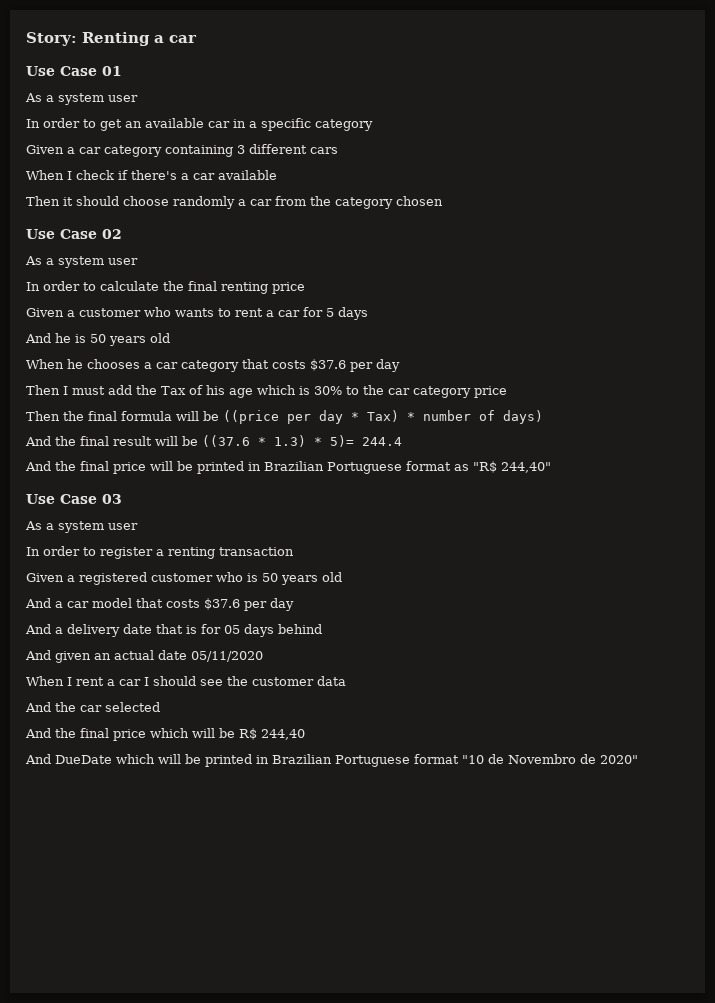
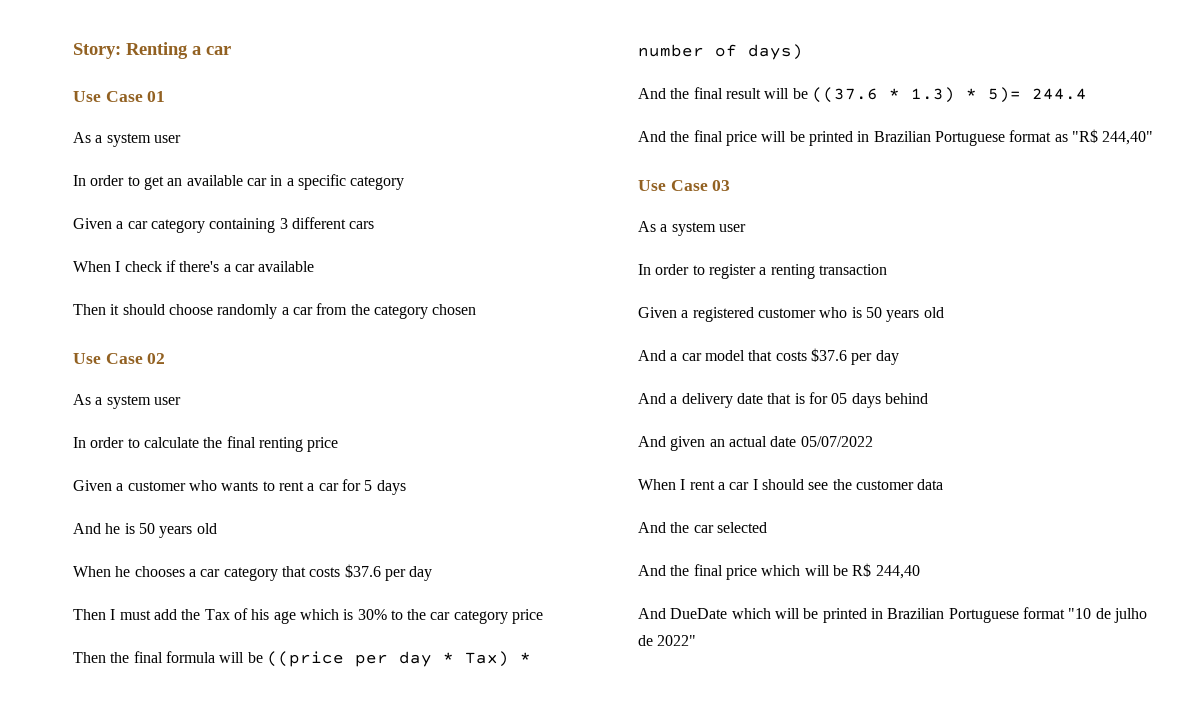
[191,651,263,662] 05/11/2020 -> [800,436,873,447] 05/07/2022
[508,754,638,764] Novembro de 2020" -> [1113,608,1147,623] [638,635,697,646] julho de 2022"

